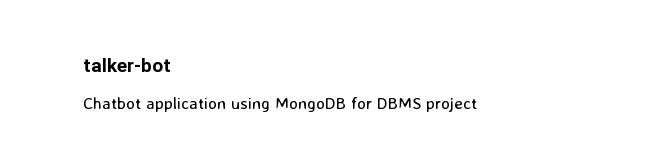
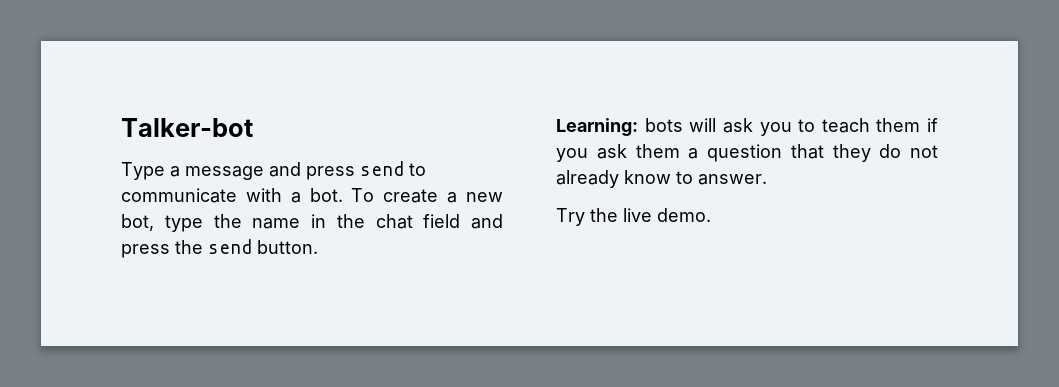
[83,58,171,72] [83,97,477,112] talker-bot // Chatbot application using MongoDB for DBMS project -> [121,118,253,137] [121,161,426,180] [121,188,503,203] [121,214,503,232] [121,239,318,258] [556,118,938,136] [556,144,938,162] [556,170,767,188] [556,208,711,226] Talker-bot // Type a message and press send to communicate with a bot. To create a new bot, type the name in the chat field and press the send button. // Learning: bots will ask you to teach them if you ask them a question that they do not already know to answer. // Try the live demo.

